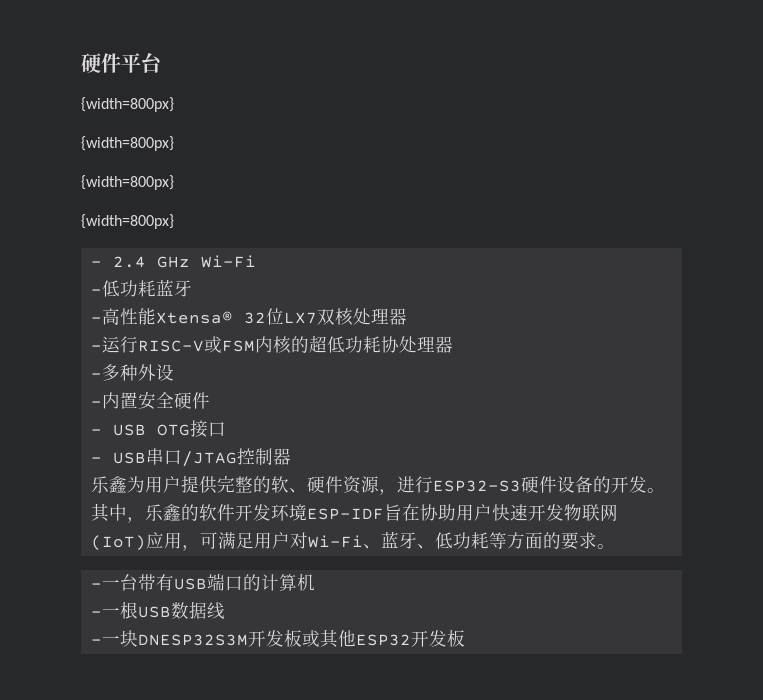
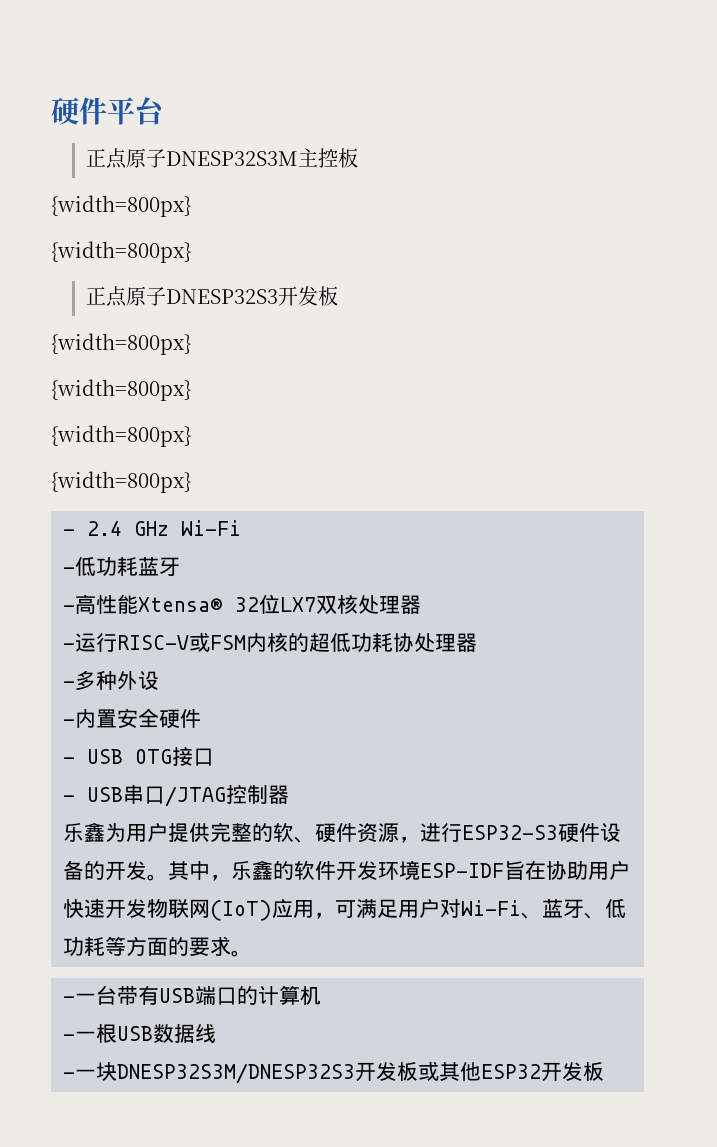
(162, 63) none -> [85,148,358,169] [51,195,191,217] [51,241,191,263] [85,286,338,307] // 正点原子DNESP32S3M主控板 // {width=800px} // {width=800px} // 正点原子DNESP32S3开发板
[137,634,248,646] DNESP32S3M -> [117,1063,355,1084] DNESP32S3M/DNESP32S3

